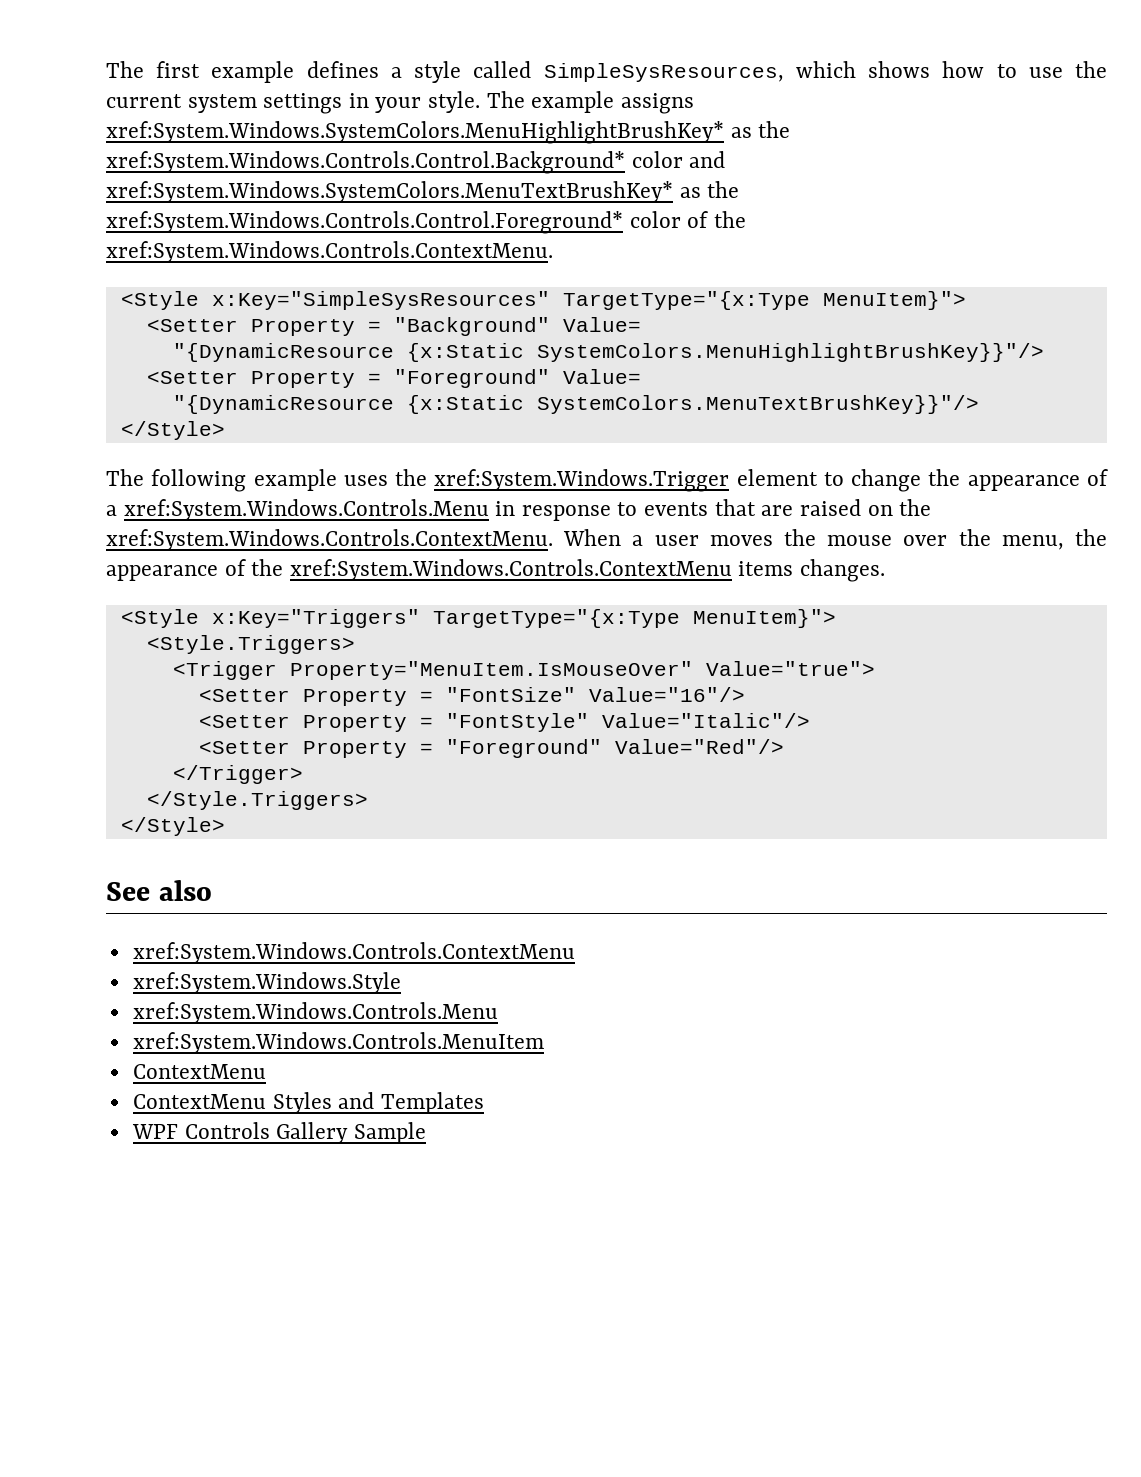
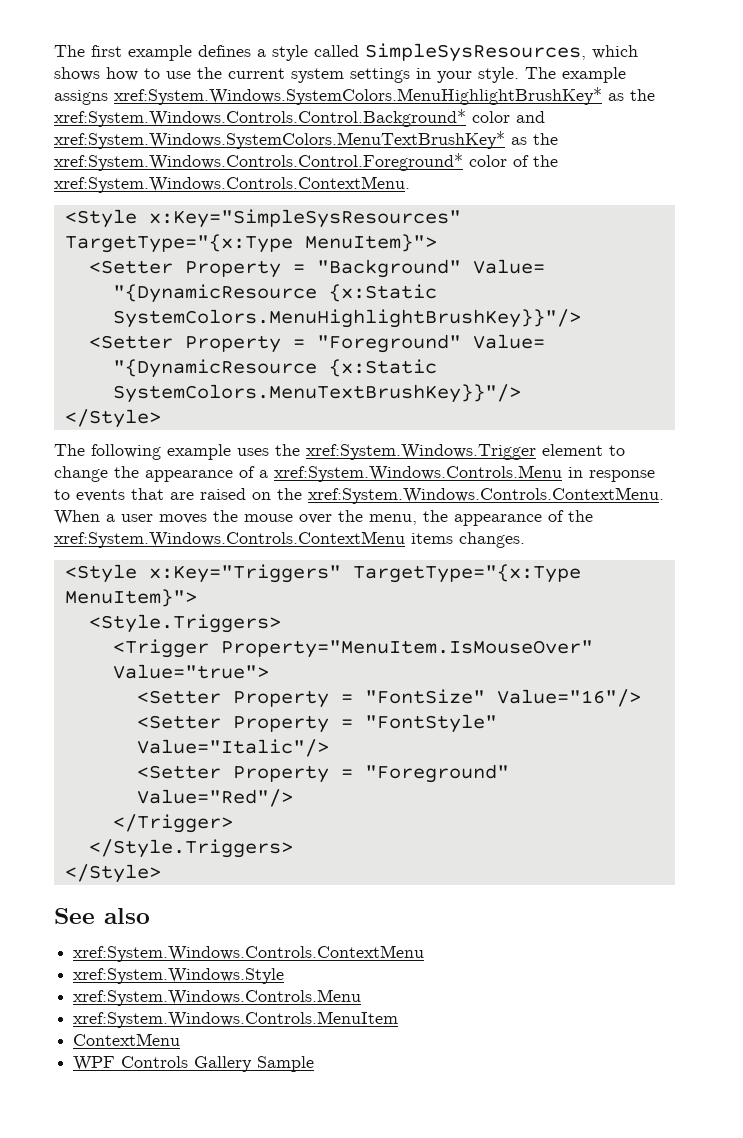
[132,1092,484,1114] // ContextMenu Styles and Templates -> (181, 1039) none

